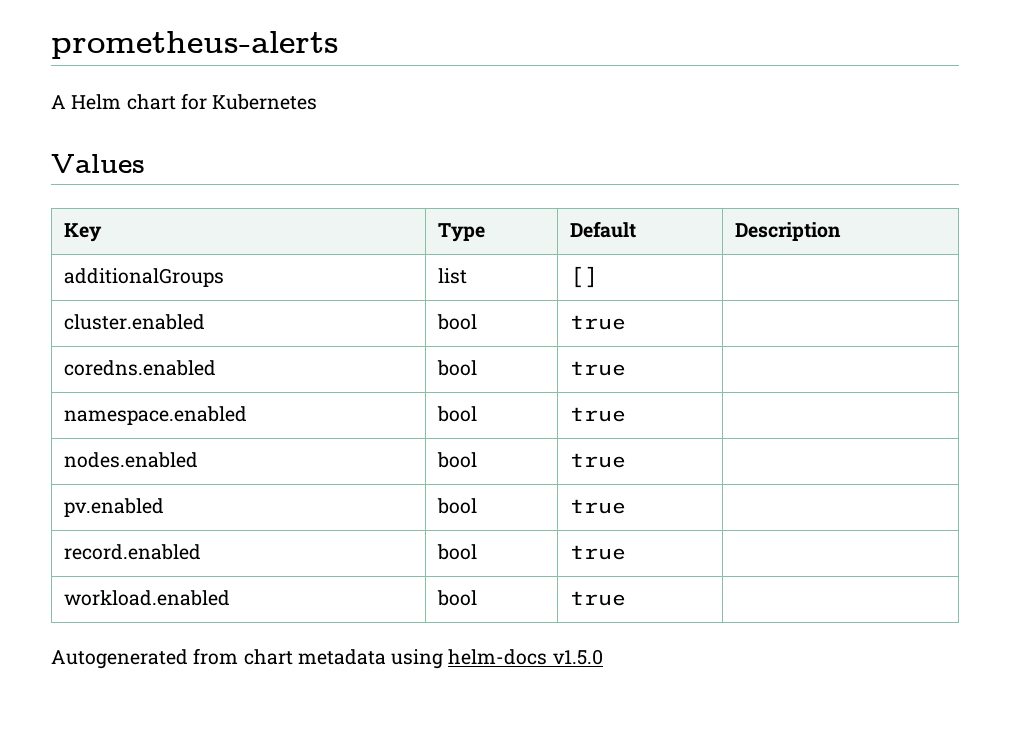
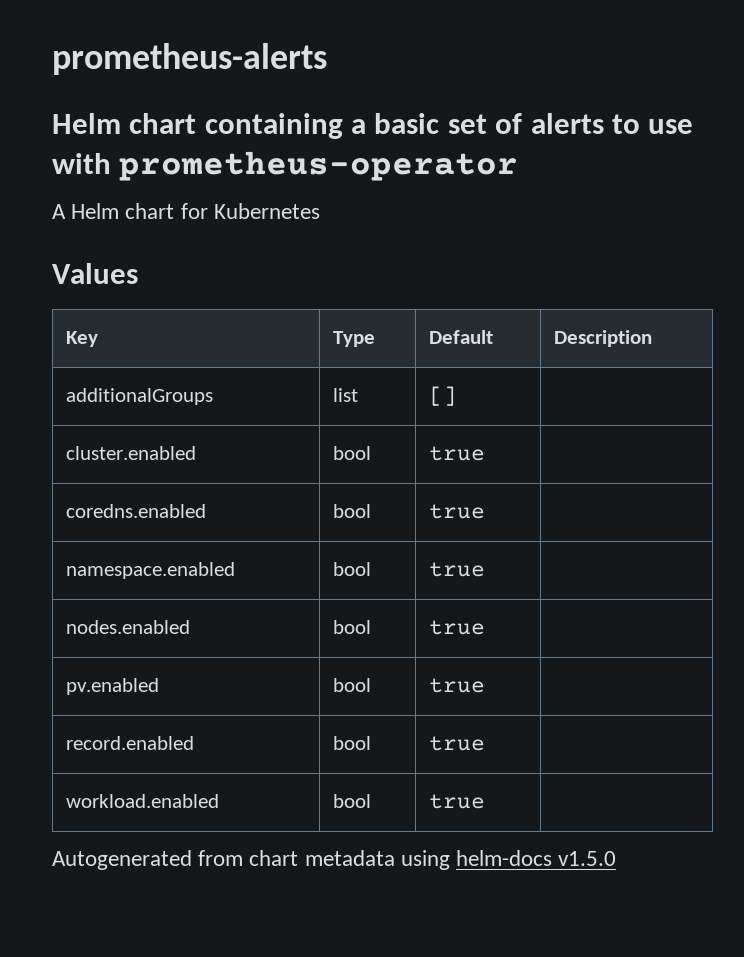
(339, 45) none -> [52,113,694,139] [52,151,519,181] // Helm chart containing a basic set of alerts to use with prometheus-operator

